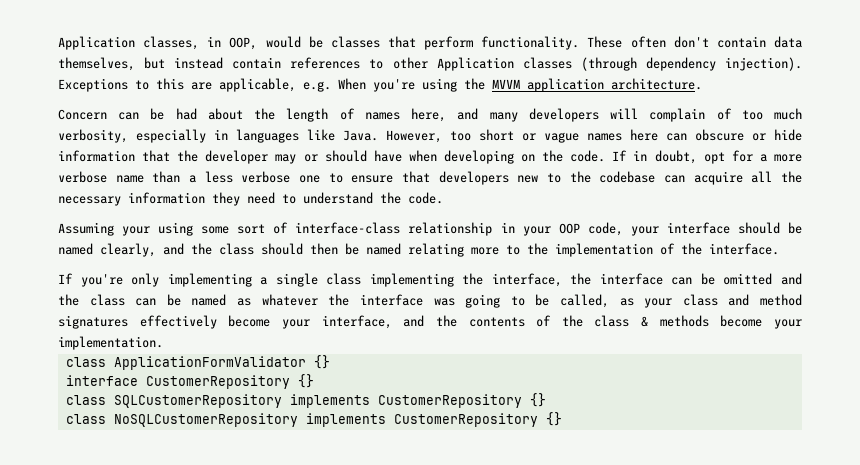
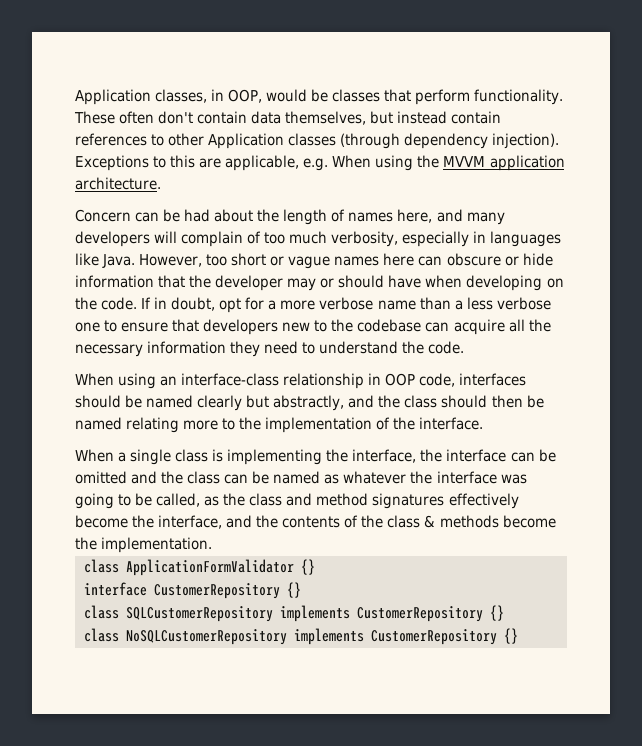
[373,79,415,92] you're -> (372, 161) none
[58,222,289,236] Assuming your using some sort of -> [75,373,178,389] When using an
[522,226,551,236] your -> (382, 379) none
[630,222,730,236] your interface -> [459,373,527,386] interfaces
[100,243,156,257] clearly, -> [197,395,345,411] clearly but abstractly,
[58,273,252,287] If you're only implementing -> [75,449,114,462] When
(362, 279) none -> [212,449,224,462] is
[644,298,673,308] your -> [223,493,246,506] the
[281,319,310,329] your -> [132,515,155,528] the
[774,319,802,329] your -> [75,537,97,550] the

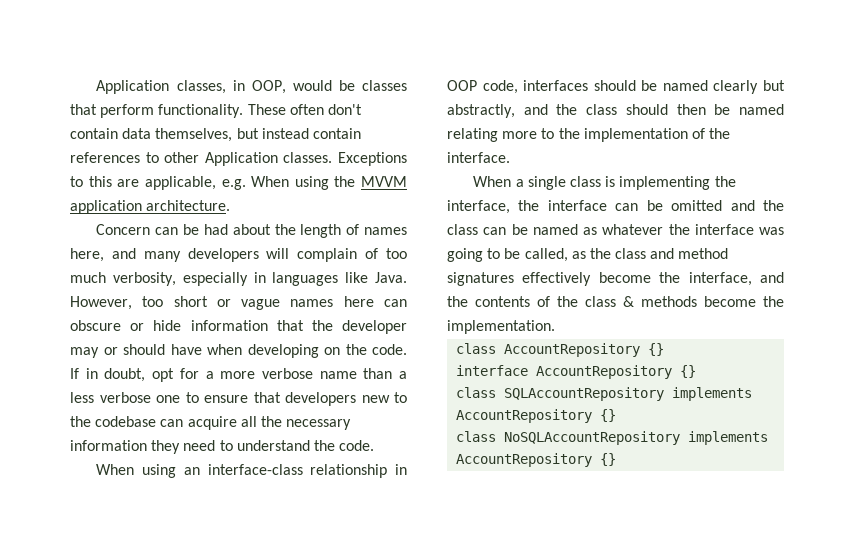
[288,133,560,149] classes (through dependency injection). -> [283,152,333,163] classes.
[126,559,294,576] ApplicationFormValidator -> [504,343,641,357] AccountRepository
[154,582,301,599] [84,605,504,622] [84,628,497,645] CustomerRepository {} // class SQLCustomerRepository implements CustomerRepository {} // class NoSQLCustomerRepository implements CustomerRepository -> [536,365,697,379] [456,387,753,401] [456,409,617,423] [456,431,769,445] [456,453,593,467] AccountRepository {} // class SQLAccountRepository implements AccountRepository {} // class NoSQLAccountRepository implements AccountRepository

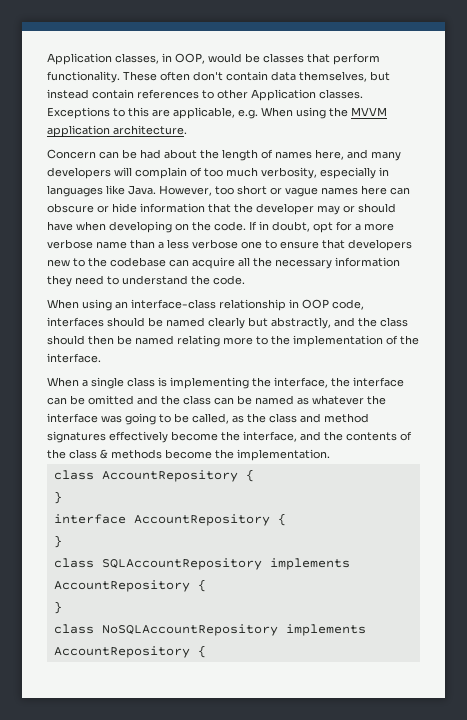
[648,343,665,356] {} -> [245,469,254,482] [53,491,62,504] { // }
[680,365,697,378] {} -> [277,513,286,526] [53,535,62,548] { // }
[600,409,617,422] {} -> [197,579,206,592] [53,601,62,614] { // }
[600,453,617,466] {} -> [197,645,206,658] {

